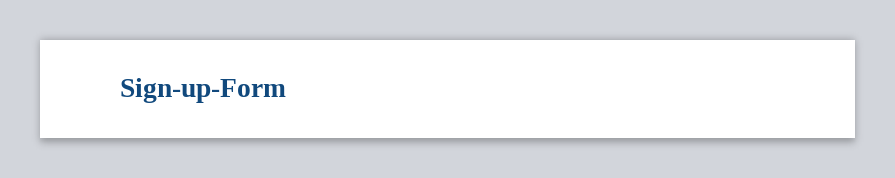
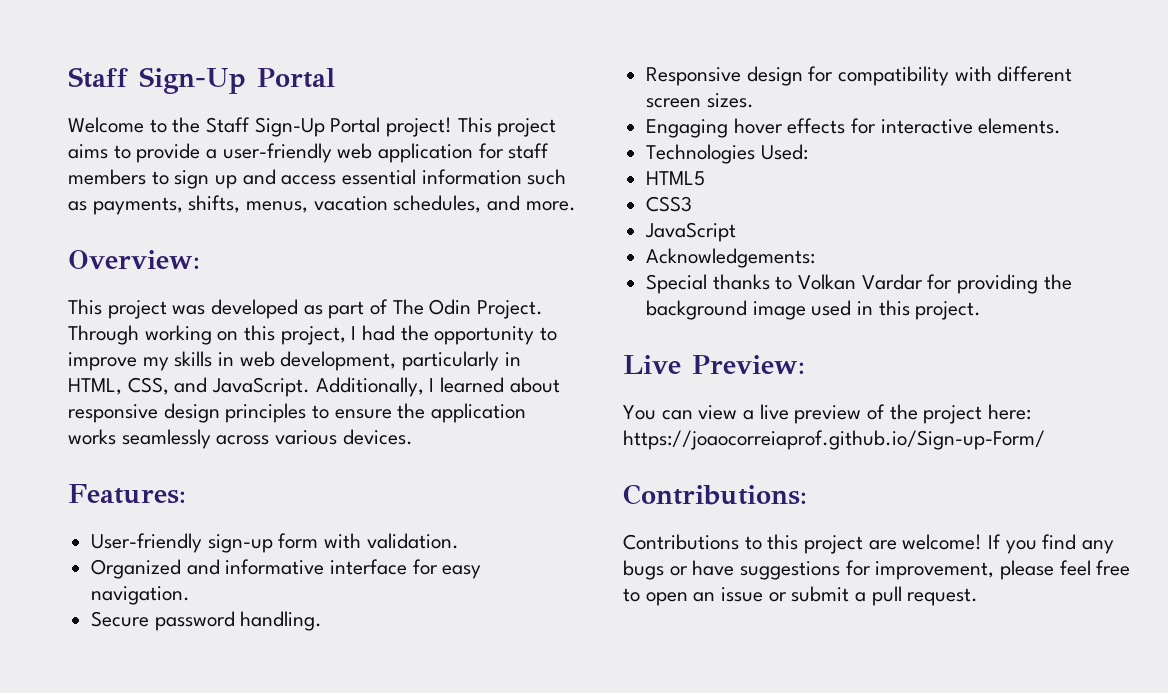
[120,78,286,103] Sign-up-Form -> [68,67,335,94] [68,117,557,137] [68,143,550,163] [68,169,567,189] [68,195,576,215] [68,250,200,269] [68,299,544,319] [68,325,558,345] [68,351,521,371] [68,377,560,397] [68,403,527,423] [68,429,413,449] [68,484,186,504] [91,533,459,553] [91,559,482,579] [91,586,191,605] [91,611,323,631] [646,66,1073,86] [646,93,754,108] [646,118,1062,138] [646,144,808,164] [646,171,706,186] [646,196,693,212] [645,222,737,242] [646,248,816,268] [646,274,1072,294] [646,300,982,320] [623,355,805,374] [623,404,1032,424] [623,430,1045,450] [623,484,807,505] [623,534,1115,554] [623,560,1131,580] [623,586,979,606] Staff Sign-Up Portal // Welcome to the Staff Sign-Up Portal project! This project aims to provide a user-friendly web application for staff members to sign up and access essential information such as payments, shifts, menus, vacation schedules, and more. // Overview: // This project was developed as part of The Odin Project. Through working on this project, I had the opportunity to improve my skills in web development, particularly in HTML, CSS, and JavaScript. Additionally, I learned about responsive design principles to ensure the application works seamlessly across various devices. // Features: // User-friendly sign-up form with validation. // Organized and informative interface for easy navigation. // Secure password handling. // Responsive design for compatibility with different screen sizes. // Engaging hover effects for interactive elements. // Technologies Used: // HTML5 // CSS3 // JavaScript // Acknowledgements: // Special thanks to Volkan Vardar for providing the background image used in this project. // Live Preview: // You can view a live preview of the project here: https://joaocorreiaprof.github.io/Sign-up-Form/ // Contributions: // Contributions to this project are welcome! If you find any bugs or have suggestions for improvement, please feel free to open an issue or submit a pull request.

